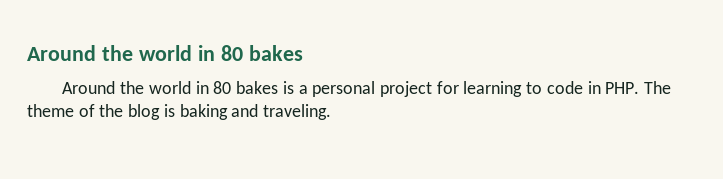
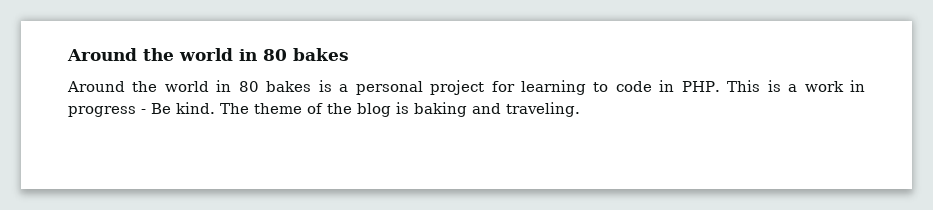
(640, 88) none -> [727,80,866,92] [68,102,215,117] This is a work in progress - Be kind.

